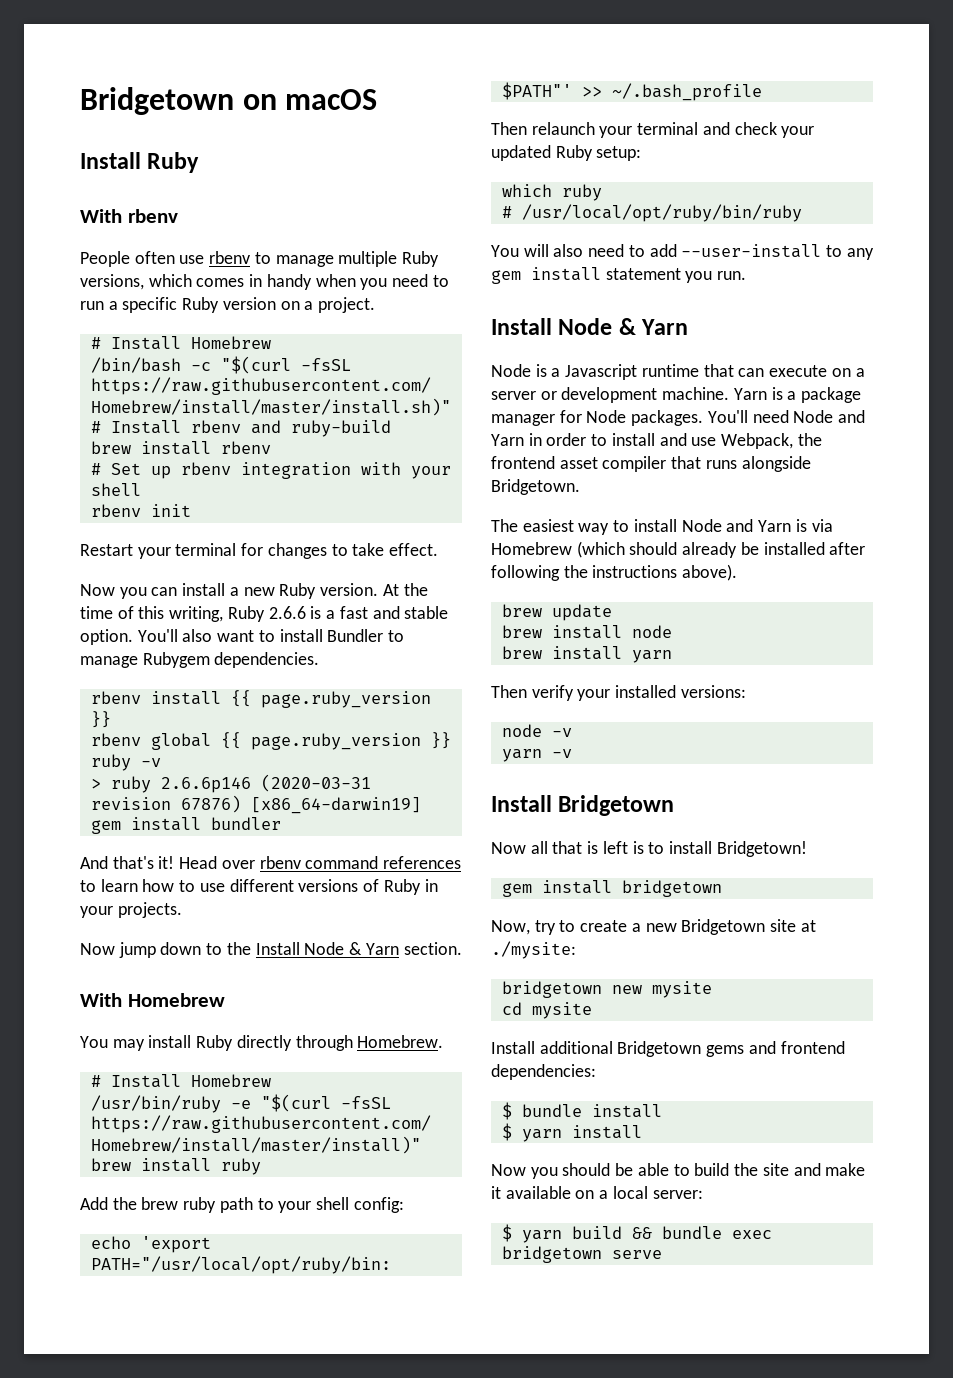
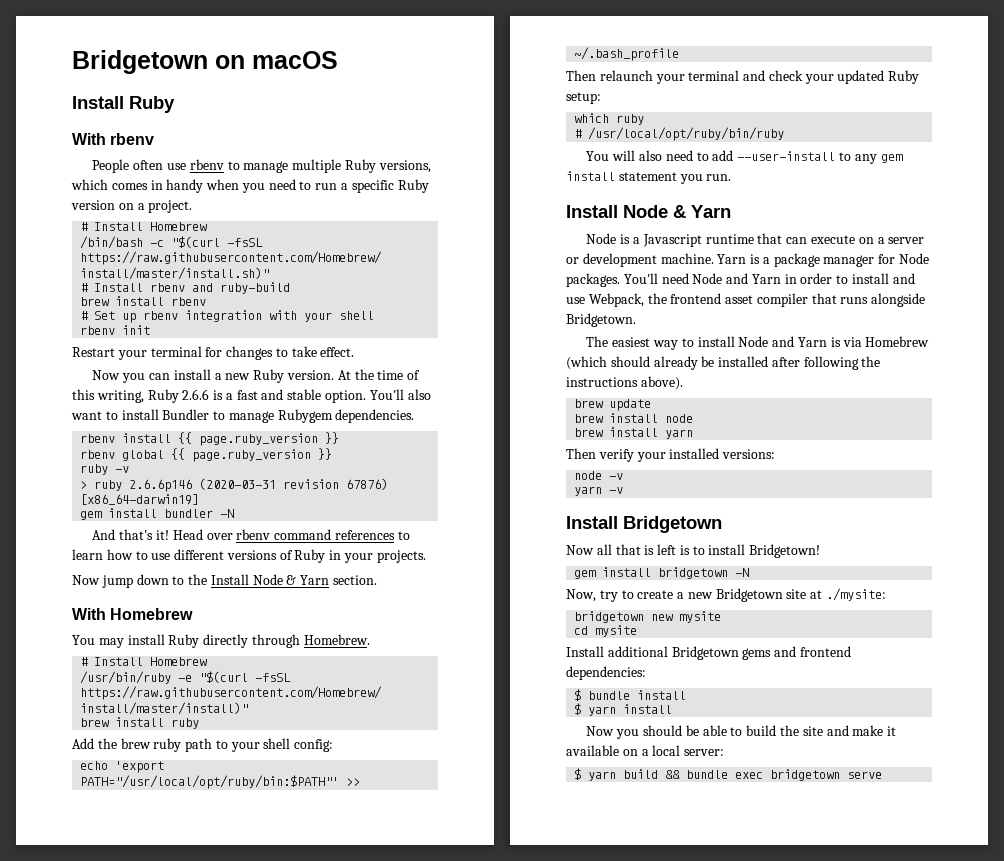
(281, 823) none -> [220,509,235,518] -N
(722, 888) none -> [735,568,750,577] -N

